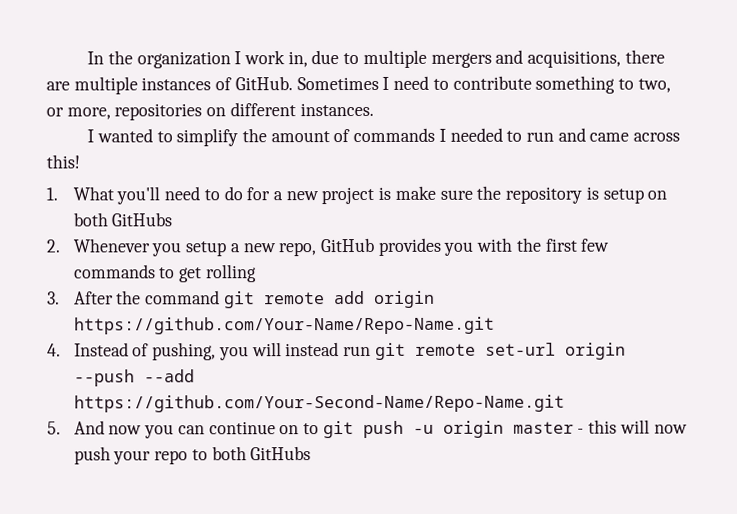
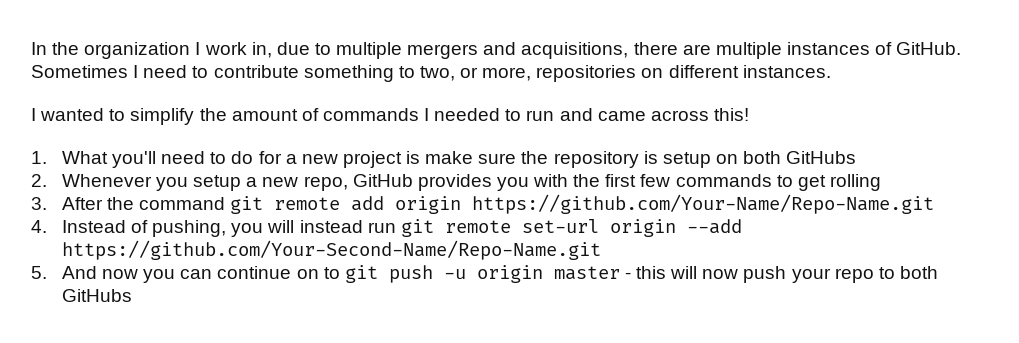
[73,369,135,387] --push -> (676, 228) none

